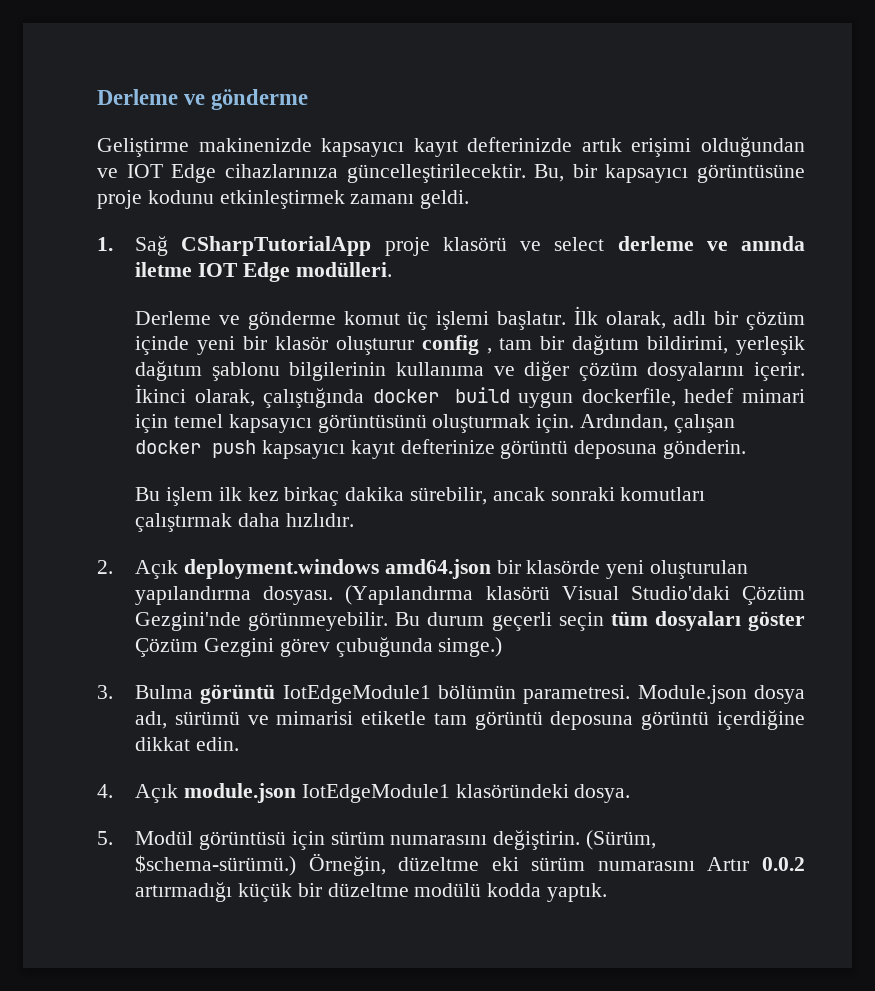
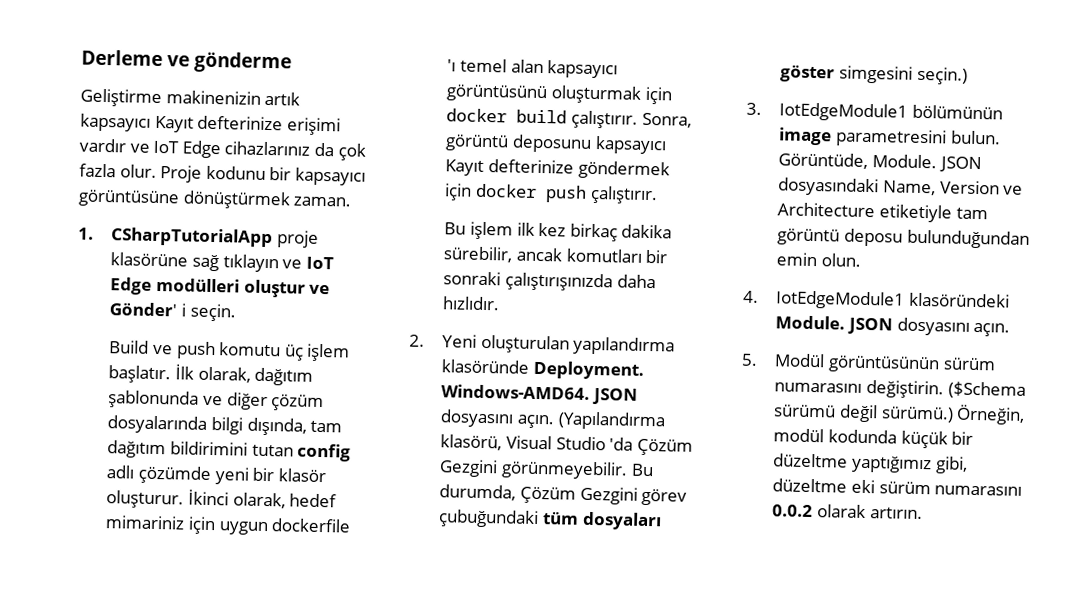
[198,137,805,157] [97,164,805,183] [97,190,470,209] makinenizde kapsayıcı kayıt defterinizde artık erişimi olduğundan ve IOT Edge cihazlarınıza güncelleştirilecektir. Bu, bir kapsayıcı görüntüsüne proje kodunu etkinleştirmek zamanı geldi. -> [165,90,301,106] [80,113,341,136] [79,138,366,161] [79,163,366,186] [78,189,352,210] makinenizin artık kapsayıcı Kayıt defterinize erişimi vardır ve IoT Edge cihazlarınız da çok fazla olur. Proje kodunu bir kapsayıcı görüntüsüne dönüştürmek zaman.
[135,236,169,256] Sağ -> (94, 233) none
[442,236,805,251] [135,262,392,282] [135,306,806,330] [135,335,805,355] [135,361,805,381] [135,384,805,408] [135,414,735,433] [135,439,746,459] klasörü ve select derleme ve anında iletme IOT Edge modülleri. // Derleme ve gönderme komut üç işlemi başlatır. İlk olarak, adlı bir çözüm içinde yeni bir klasör oluşturur config , tam bir dağıtım bildirimi, yerleşik dağıtım şablonu bilgilerinin kullanıma ve diğer çözüm dosyalarını içerir. İkinci olarak, çalıştığında docker build uygun dockerfile, hedef mimari için temel kapsayıcı görüntüsünü oluşturmak için. Ardından, çalışan docker push kapsayıcı kayıt defterinize görüntü deposuna gönderin. -> [110,252,334,273] [110,277,331,298] [109,302,236,322] [109,340,351,362] [108,364,314,386] [108,390,325,412] [107,415,343,436] [107,440,352,462] [106,465,326,485] [106,489,338,509] [105,515,352,536] [447,58,619,79] [446,84,673,105] [446,108,692,129] [445,134,667,155] [445,159,670,180] [444,183,658,205] klasörüne sağ tıklayın ve IoT Edge modülleri oluştur ve Gönder' i seçin. // Build ve push komutu üç işlem başlatır. İlk olarak, dağıtım şablonunda ve diğer çözüm dosyalarında bilgi dışında, tam dağıtım bildirimini tutan config adlı çözümde yeni bir klasör oluşturur. İkinci olarak, hedef mimariniz için uygun dockerfile 'ı temel alan kapsayıcı görüntüsünü oluşturmak için docker build çalıştırır. Sonra, görüntü deposunu kapsayıcı Kayıt defterinize göndermek için docker push çalıştırır.
[550,487,706,501] [135,513,233,532] sonraki komutları çalıştırmak -> [565,248,669,264] [443,271,613,292] komutları bir sonraki çalıştırışınızda
[135,559,748,579] [135,585,805,605] [135,611,805,631] [135,637,503,657] [97,684,805,704] [135,710,805,730] [135,737,239,751] [97,783,631,803] Açık deployment.windows amd64.json bir klasörde yeni oluşturulan yapılandırma dosyası. (Yapılandırma klasörü Visual Studio'daki Çözüm Gezgini'nde görünmeyebilir. Bu durum geçerli seçin tüm dosyaları göster Çözüm Gezgini görev çubuğunda simge.) // 3. Bulma görüntü IotEdgeModule1 bölümün parametresi. Module.json dosya adı, sürümü ve mimarisi etiketle tam görüntü deposuna görüntü içerdiğine dikkat edin. // 4. Açık module.json IotEdgeModule1 klasöründeki dosya. -> [442,334,676,356] [441,359,644,380] [441,384,638,405] [440,409,667,431] [440,434,693,456] [439,459,654,480] [439,484,688,506] [438,509,662,531] [780,64,968,85] [746,102,1003,122] [778,127,1001,148] [778,152,982,173] [778,177,1024,197] [777,202,988,223] [777,228,1030,249] [776,252,861,267] [743,290,1010,310] [775,315,1011,337] Yeni oluşturulan yapılandırma klasöründe Deployment. Windows-AMD64. JSON dosyasını açın. (Yapılandırma klasörü, Visual Studio 'da Çözüm Gezgini görünmeyebilir. Bu durumda, Çözüm Gezgini görev çubuğundaki tüm dosyaları göster simgesini seçin.) // 3. IotEdgeModule1 bölümünün image parametresini bulun. Görüntüde, Module. JSON dosyasındaki Name, Version ve Architecture etiketiyle tam görüntü deposu bulunduğundan emin olun. // 4. IotEdgeModule1 klasöründeki Module. JSON dosyasını açın.
[198,831,325,850] görüntüsü için -> [827,355,940,374] görüntüsünün
[585,830,656,850] [135,853,805,876] [135,882,607,902] (Sürüm, $schema-sürümü.) Örneğin, düzeltme eki sürüm numarasını Artır 0.0.2 artırmadığı küçük bir düzeltme modülü kodda yaptık. -> [947,381,1026,399] [773,404,1026,425] [773,428,974,449] [773,453,968,474] [772,478,1023,496] [772,504,923,520] ($Schema sürümü değil sürümü.) Örneğin, modül kodunda küçük bir düzeltme yaptığımız gibi, düzeltme eki sürüm numarasını 0.0.2 olarak artırın.

